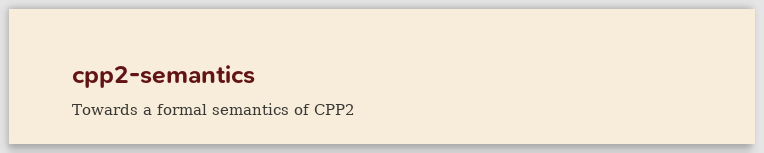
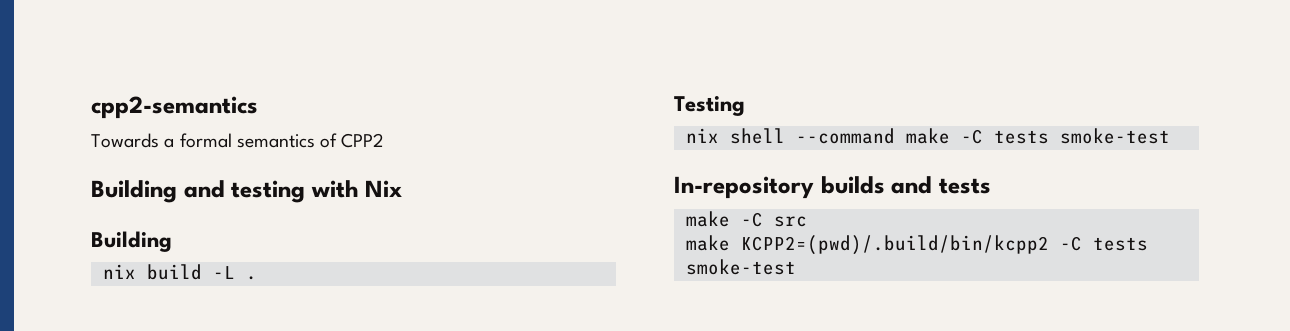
(355, 109) none -> [91,180,403,203] [91,231,172,252] [102,264,257,280] [674,96,745,116] [685,128,1170,144] [674,176,991,199] [685,211,807,227] [685,235,1148,255] [685,259,796,275] // Building and testing with Nix // Building // nix build -L . // Testing // nix shell --command make -C tests smoke-test // In-repository builds and tests // make -C src // make KCPP2=(pwd)/.build/bin/kcpp2 -C tests smoke-test

